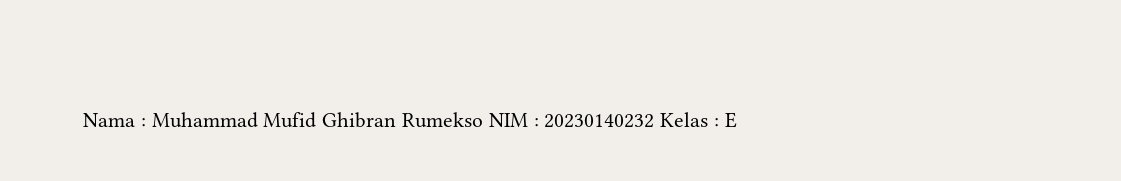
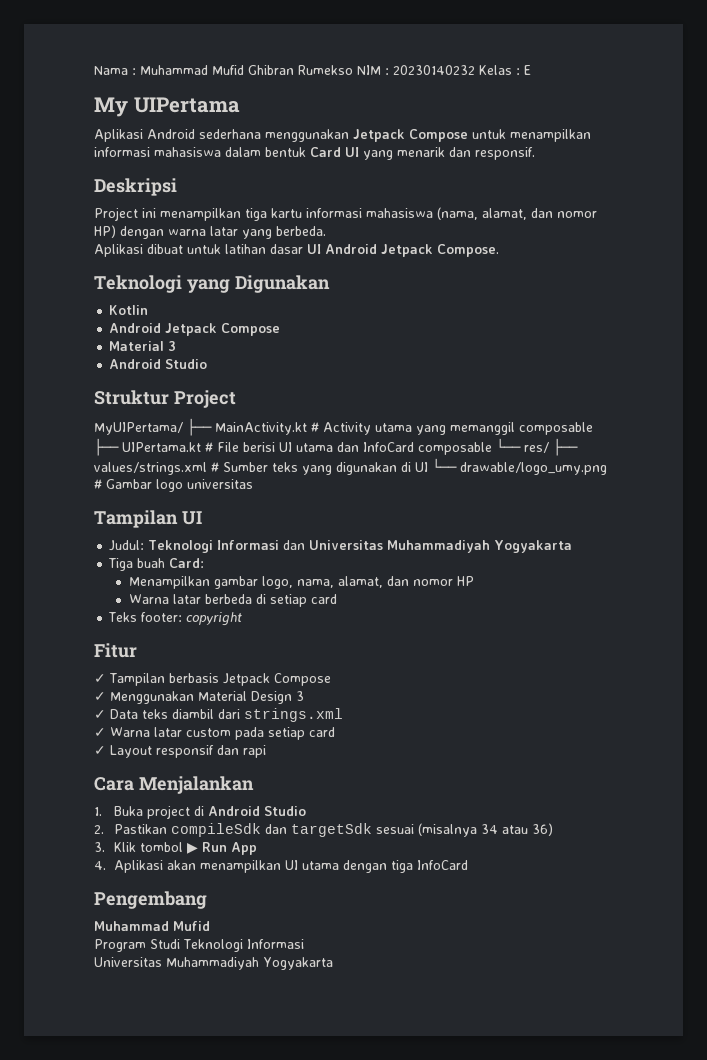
(737, 120) none -> [94,97,240,117] [94,129,591,142] [94,147,535,160] [94,178,177,196] [94,207,597,221] [94,225,326,239] [94,244,499,257] [94,275,330,293] [109,305,149,315] [109,323,281,336] [109,341,177,351] [109,359,208,369] [94,390,236,408] [94,418,593,436] [94,438,578,456] [94,458,607,475] [94,479,253,492] [94,510,202,528] [109,540,573,553] [108,558,205,571] [128,576,474,589] [128,594,337,607] [108,612,243,626] [94,643,137,658] [94,673,331,686] [94,691,304,704] [94,708,343,722] [94,727,335,740] [94,745,266,758] [94,776,254,794] [94,805,306,819] [94,823,553,837] [94,842,257,855] [94,860,468,873] [94,891,207,909] [94,921,210,931] [94,939,304,952] [94,957,333,970] // My UIPertama // Aplikasi Android sederhana menggunakan Jetpack Compose untuk menampilkan informasi mahasiswa dalam bentuk Card UI yang menarik dan responsif. // Deskripsi // Project ini menampilkan tiga kartu informasi mahasiswa (nama, alamat, dan nomor HP) dengan warna latar yang berbeda. // Aplikasi dibuat untuk latihan dasar UI Android Jetpack Compose. // Teknologi yang Digunakan // Kotlin // Android Jetpack Compose // Material 3 // Android Studio // Struktur Project // MyUIPertama/ ├── MainActivity.kt # Activity utama yang memanggil composable ├── UIPertama.kt # File berisi UI utama dan InfoCard composable └── res/ ├── values/strings.xml # Sumber teks yang digunakan di UI └── drawable/logo_umy.png # Gambar logo universitas // Tampilan UI // Judul: Teknologi Informasi dan Universitas Muhammadiyah Yogyakarta // Tiga buah Card: // Menampilkan gambar logo, nama, alamat, dan nomor HP // Warna latar berbeda di setiap card // Teks footer: copyright // Fitur // ✓ Tampilan berbasis Jetpack Compose // ✓ Menggunakan Material Design 3 // ✓ Data teks diambil dari strings.xml // ✓ Warna latar custom pada setiap card // ✓ Layout responsif dan rapi // Cara Menjalankan // 1. Buka project di Android Studio // 2. Pastikan compileSdk dan targetSdk sesuai (misalnya 34 atau 36) // 3. Klik tombol ▶ Run App // 4. Aplikasi akan menampilkan UI utama dengan tiga InfoCard // Pengembang // Muhammad Mufid // Program Studi Teknologi Informasi // Universitas Muhammadiyah Yogyakarta

